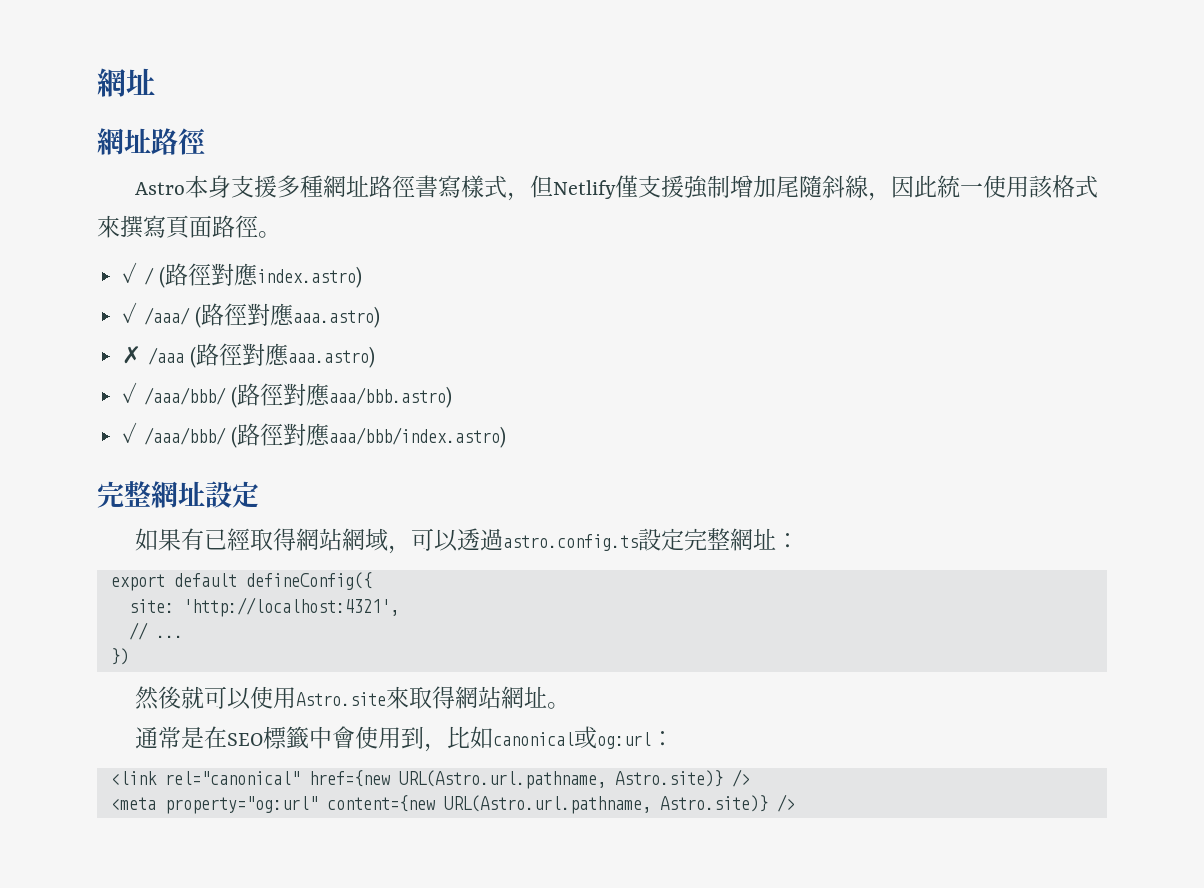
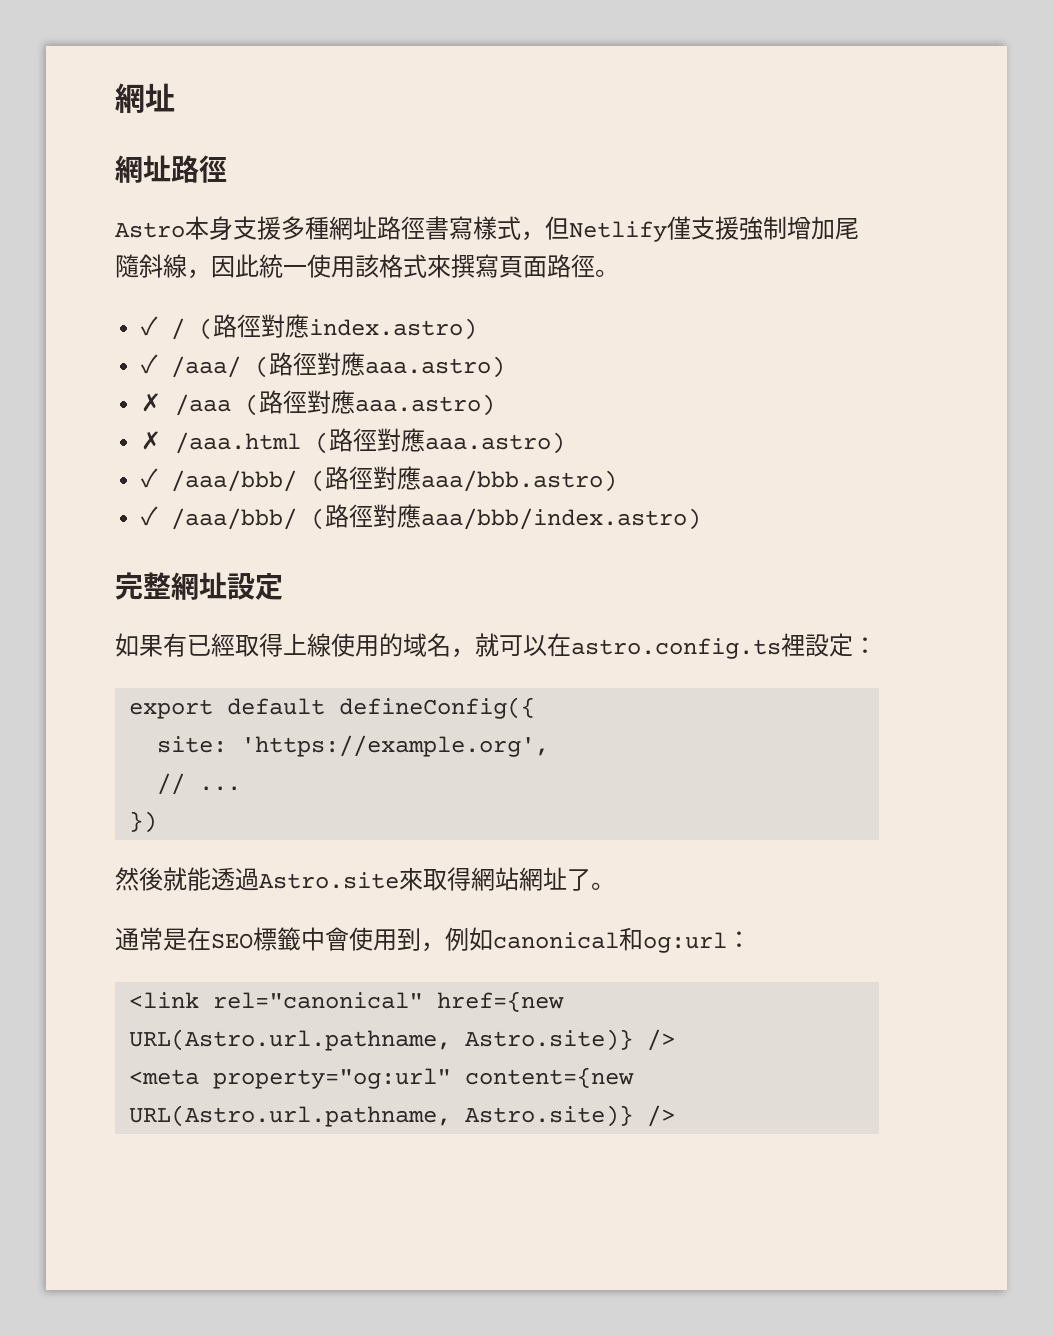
(375, 357) none -> [141,428,566,454] // ✗ /aaa.html (路徑對應aaa.astro)
[296,528,777,554] 網站網域，可以透過astro.config.ts設定完整網址 -> [283,633,853,659] 上線使用的域名，就可以在astro.config.ts裡設定
[182,597,399,617] 'http://localhost:4321', -> [241,735,550,757] 'https://example.org',
[204,686,297,710] 可以使用 -> [187,867,259,891] 能透過
(548, 697) none -> [567,869,591,891] 了
[447,726,598,749] 比如canonical或 -> [445,927,643,951] 例如canonical和

